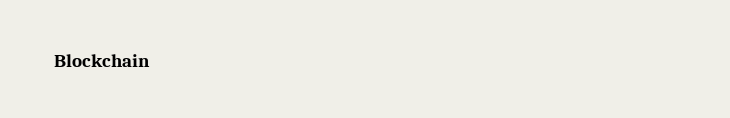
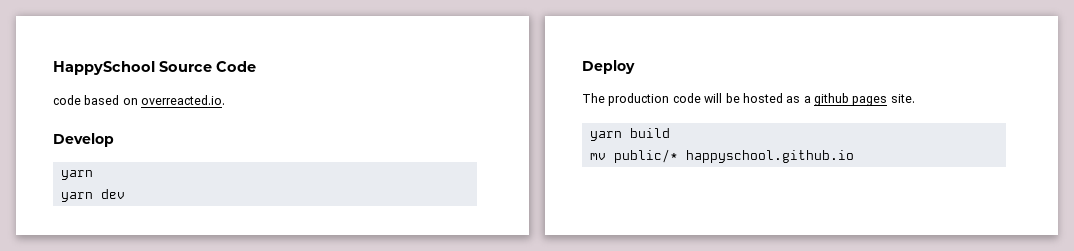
[54,54,150,67] Blockchain -> [53,61,256,75] [53,95,226,105] [53,133,114,147] [60,170,93,180] [60,189,125,202] [582,60,635,74] [582,93,915,106] [589,128,670,141] [589,149,854,163] HappySchool Source Code // code based on overreacted.io. // Develop // yarn // yarn dev // Deploy // The production code will be hosted as a github pages site. // yarn build // mv public/* happyschool.github.io

